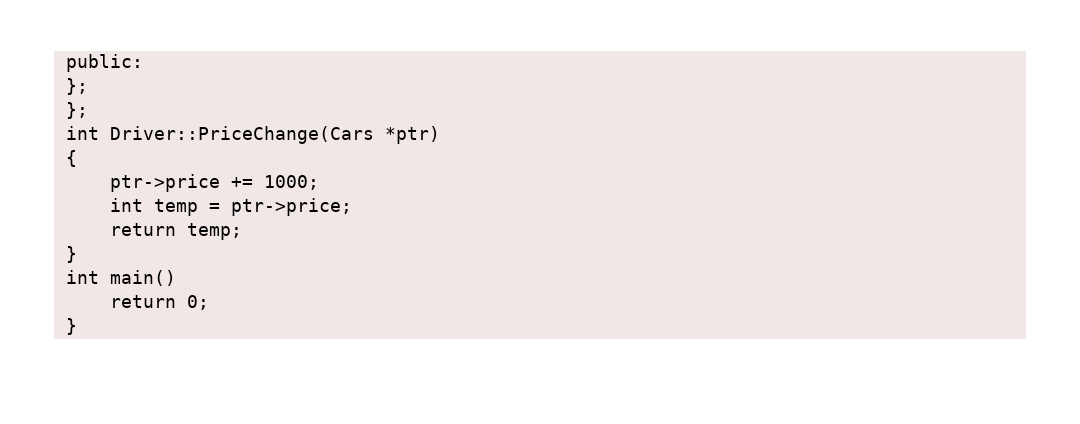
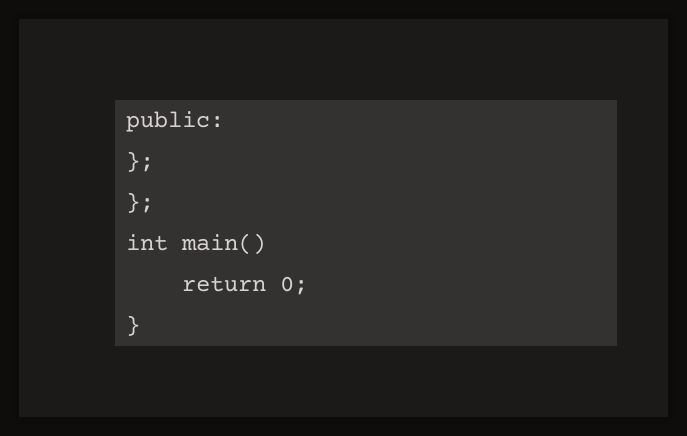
[66,126,440,144] [66,150,77,167] [110,174,319,192] [110,198,352,216] [110,223,242,240] [66,246,77,263] // int Driver::PriceChange(Cars *ptr) // { // ptr->price += 1000; // int temp = ptr->price; // return temp; // } -> (155, 202) none

